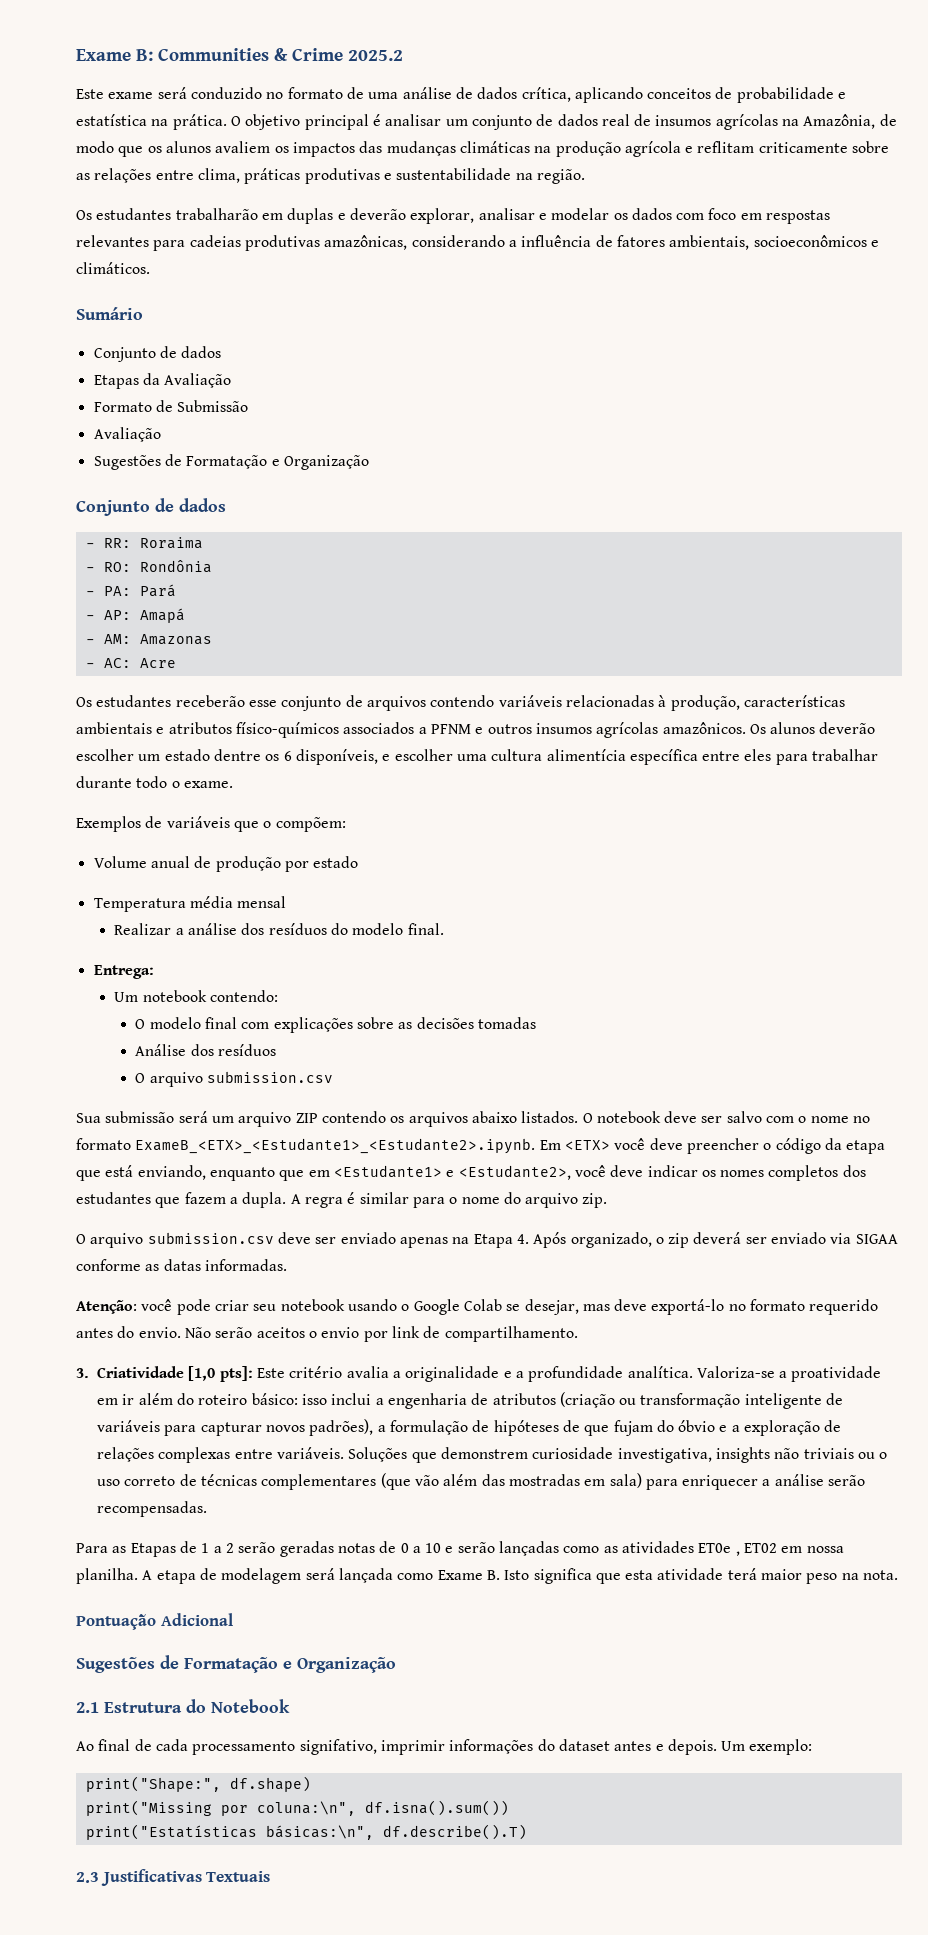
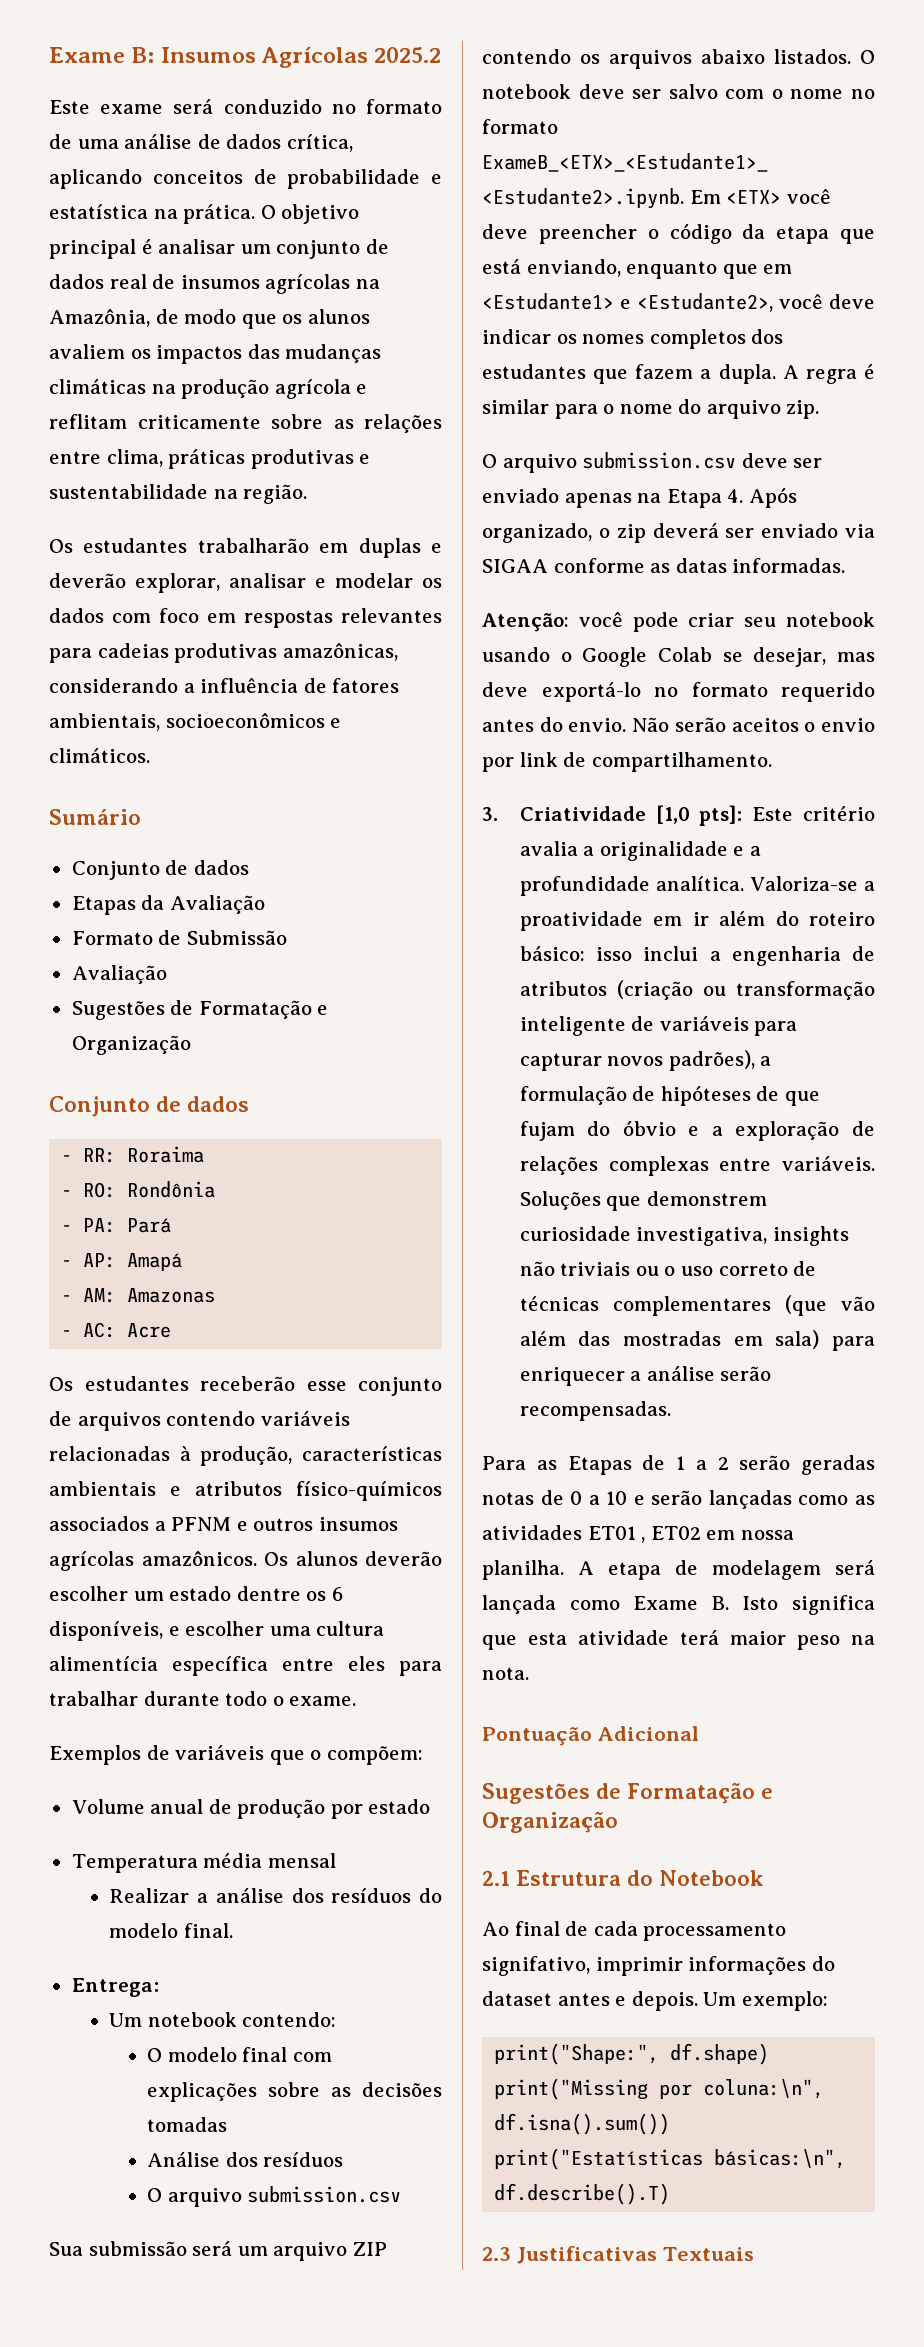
[158,48,343,61] Communities & Crime -> [160,47,369,68] Insumos Agrícolas
[698,1543,732,1553] ET0e -> [587,1526,636,1540] ET01

